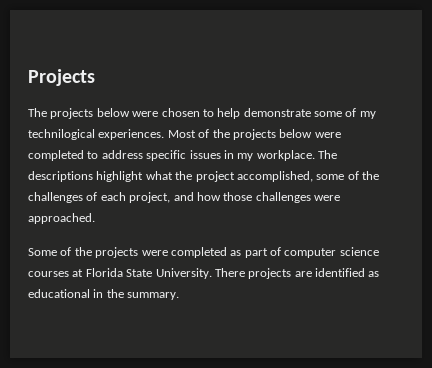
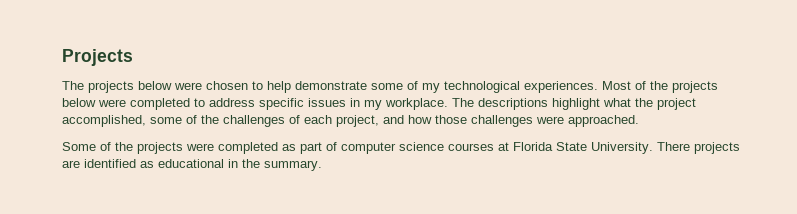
[28,129,95,140] technilogical -> [444,81,520,93] technological

